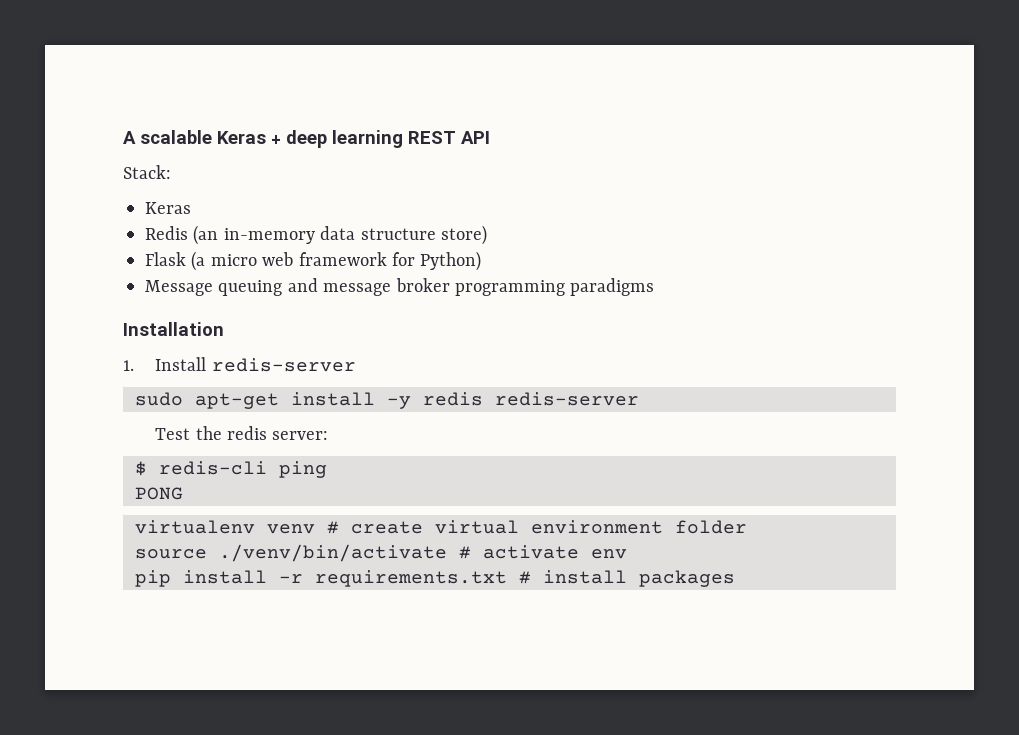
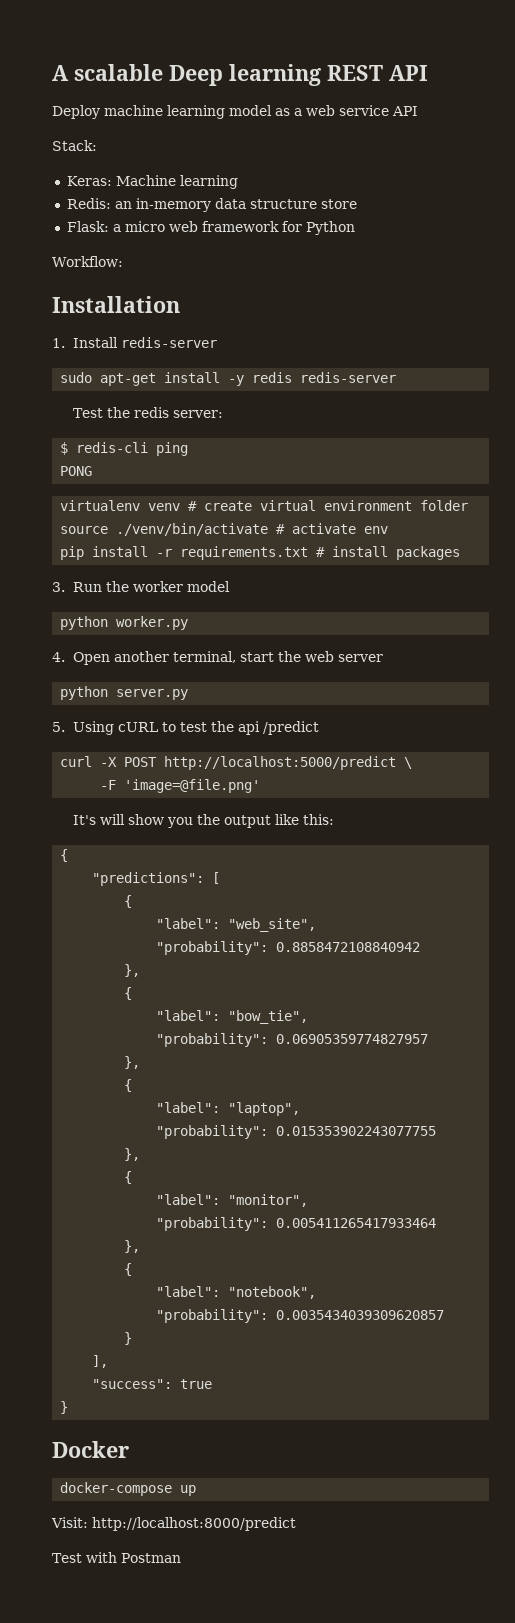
[217,130,327,148] Keras + deep -> [169,65,223,86] Deep
[123,165,171,179] [145,202,191,214] [145,225,487,245] [145,251,482,271] [145,278,655,296] Stack: // Keras // Redis (an in-memory data structure store) // Flask (a micro web framework for Python) // Message queuing and message broker programming paradigms -> [52,105,418,119] [52,140,97,151] [66,175,238,189] [66,198,357,212] [66,221,355,235] [52,256,123,267] Deploy machine learning model as a web service API // Stack: // Keras: Machine learning // Redis: an in-memory data structure store // Flask: a micro web framework for Python // Workflow:
(735, 578) none -> [52,581,230,592] [60,616,189,630] [52,651,383,665] [60,686,189,700] [52,721,319,735] [60,756,413,770] [100,779,261,793] [72,814,334,828] [60,849,69,862] [92,872,221,886] [124,895,133,908] [156,918,317,932] [156,941,421,955] [124,964,141,977] [124,987,133,1000] [156,1010,309,1024] [156,1033,429,1047] [124,1056,141,1069] [124,1079,133,1092] [156,1102,301,1116] [156,1125,437,1139] [124,1148,141,1161] [124,1171,133,1184] [156,1194,309,1207] [156,1217,437,1231] [124,1240,141,1253] [124,1263,133,1276] [156,1286,317,1299] [156,1309,445,1323] [124,1332,133,1345] [92,1355,109,1368] [92,1379,213,1389] [60,1401,69,1414] [52,1441,129,1458] [60,1482,197,1496] [51,1517,296,1531] [52,1552,181,1563] // 3. Run the worker model // python worker.py // 4. Open another terminal, start the web server // python server.py // 5. Using cURL to test the api /predict // curl -X POST http://localhost:5000/predict \ // -F 'image=@file.png' // It's will show you the output like this: // { // "predictions": [ // { // "label": "web_site", // "probability": 0.8858472108840942 // }, // { // "label": "bow_tie", // "probability": 0.06905359774827957 // }, // { // "label": "laptop", // "probability": 0.015353902243077755 // }, // { // "label": "monitor", // "probability": 0.005411265417933464 // }, // { // "label": "notebook", // "probability": 0.0035434039309620857 // } // ], // "success": true // } // Docker // docker-compose up // Visit: http://localhost:8000/predict // Test with Postman

